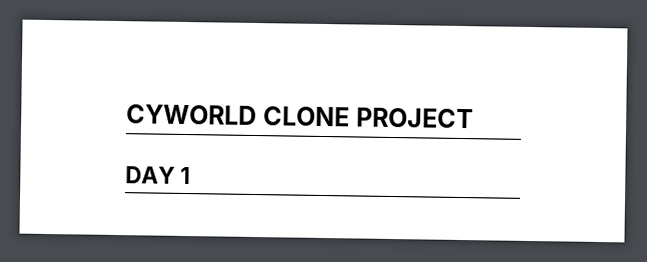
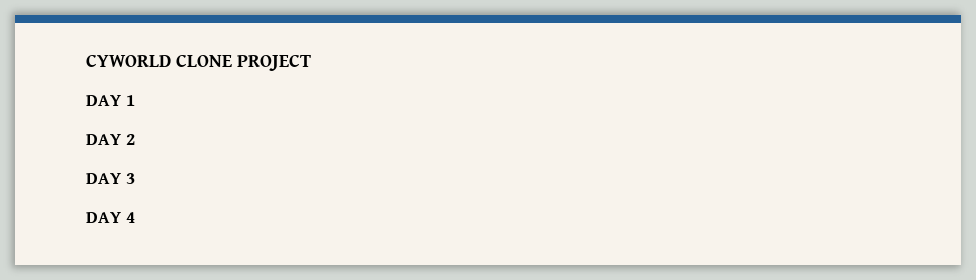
(192, 175) none -> [86,134,135,145] [86,173,135,184] [86,212,135,223] // DAY 2 // DAY 3 // DAY 4

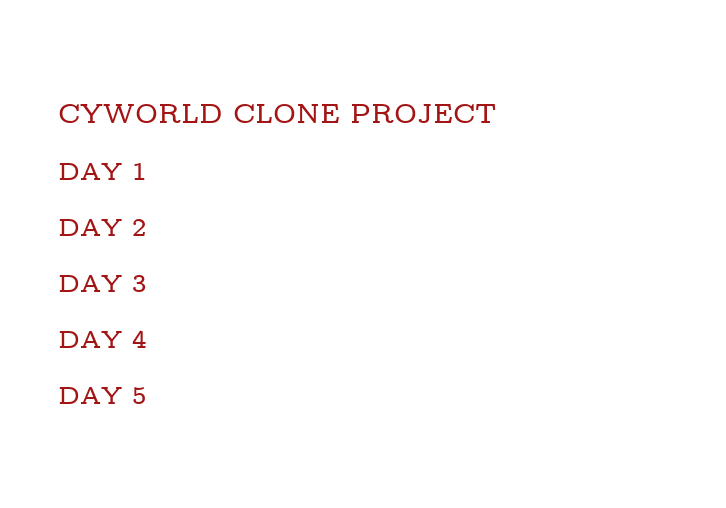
(135, 217) none -> [58,387,146,404] // DAY 5

